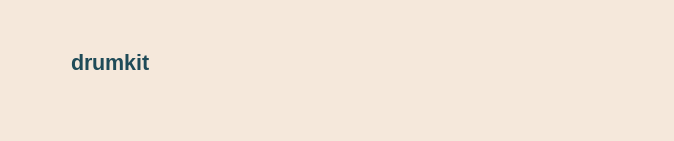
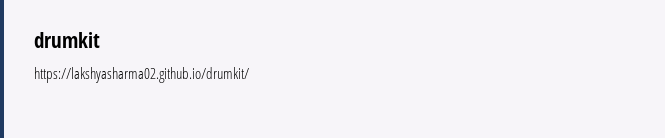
(149, 62) none -> [34,67,249,83] // https://lakshyasharma02.github.io/drumkit/

